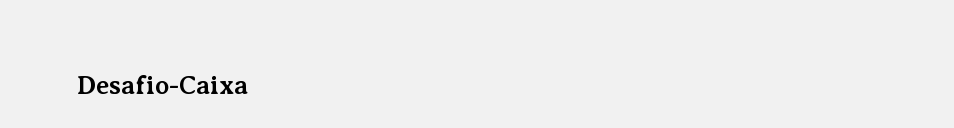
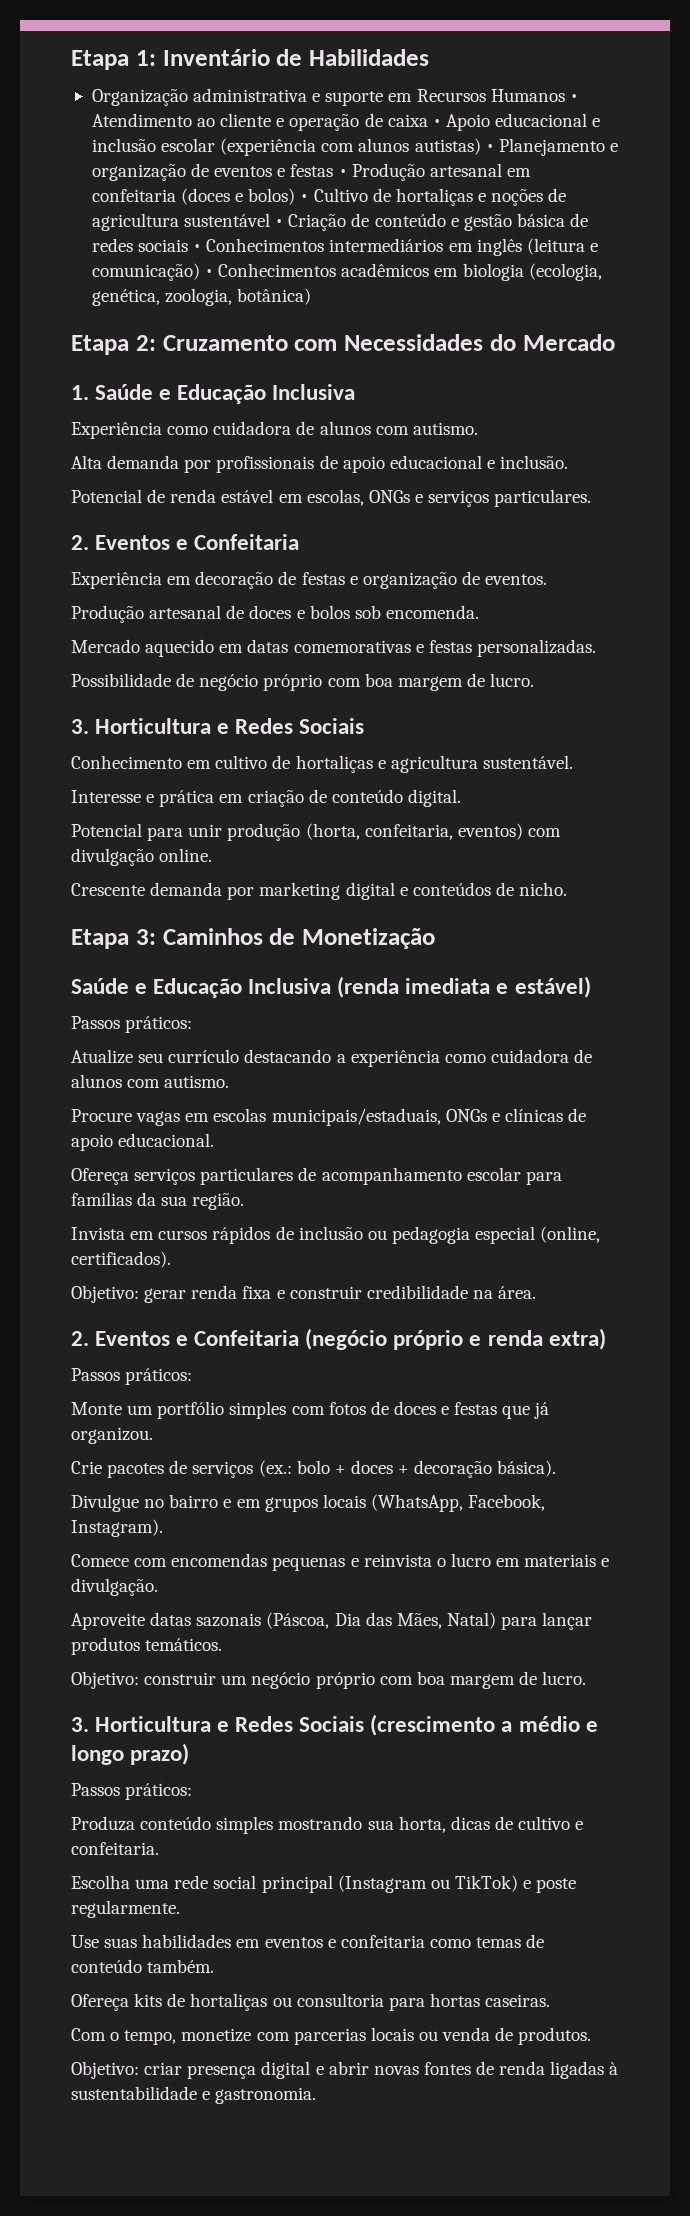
[77,75,248,94] Desafio-Caixa -> [71,49,429,70] [91,88,578,106] [91,113,601,131] [91,138,618,156] [91,163,531,181] [91,188,567,206] [91,213,589,231] [91,238,598,256] [91,263,602,281] [91,288,312,306] [71,334,615,355] [71,384,356,404] [71,421,478,439] [71,455,569,473] [71,489,592,507] [71,534,300,550] [71,571,548,589] [71,605,479,623] [71,639,596,657] [71,673,535,691] [71,718,365,734] [71,755,573,773] [71,789,461,807] [71,823,561,841] [71,848,213,866] [71,882,568,900] [71,928,435,949] [71,976,591,998] [71,1016,193,1033] [71,1049,593,1067] [71,1074,230,1088] [71,1108,587,1126] [71,1133,215,1151] [71,1167,562,1185] [71,1192,245,1210] [71,1226,601,1244] [71,1251,171,1268] [71,1285,537,1303] [71,1328,606,1350] [71,1368,193,1385] [71,1401,550,1419] [71,1427,153,1444] [71,1460,557,1478] [71,1494,546,1512] [71,1519,163,1537] [71,1553,610,1571] [71,1578,158,1596] [71,1612,593,1630] [71,1637,223,1655] [71,1671,587,1689] [71,1714,598,1736] [71,1743,190,1765] [71,1783,193,1800] [71,1816,584,1834] [71,1842,159,1855] [71,1875,577,1893] [71,1900,180,1918] [71,1934,545,1948] [71,1959,215,1973] [71,1993,551,2011] [71,2027,592,2045] [71,2061,619,2079] [71,2086,317,2104] Etapa 1: Inventário de Habilidades // Organização administrativa e suporte em Recursos Humanos • Atendimento ao cliente e operação de caixa • Apoio educacional e inclusão escolar (experiência com alunos autistas) • Planejamento e organização de eventos e festas • Produção artesanal em confeitaria (doces e bolos) • Cultivo de hortaliças e noções de agricultura sustentável • Criação de conteúdo e gestão básica de redes sociais • Conhecimentos intermediários em inglês (leitura e comunicação) • Conhecimentos acadêmicos em biologia (ecologia, genética, zoologia, botânica) // Etapa 2: Cruzamento com Necessidades do Mercado // 1. Saúde e Educação Inclusiva // Experiência como cuidadora de alunos com autismo. // Alta demanda por profissionais de apoio educacional e inclusão. // Potencial de renda estável em escolas, ONGs e serviços particulares. // 2. Eventos e Confeitaria // Experiência em decoração de festas e organização de eventos. // Produção artesanal de doces e bolos sob encomenda. // Mercado aquecido em datas comemorativas e festas personalizadas. // Possibilidade de negócio próprio com boa margem de lucro. // 3. Horticultura e Redes Sociais // Conhecimento em cultivo de hortaliças e agricultura sustentável. // Interesse e prática em criação de conteúdo digital. // Potencial para unir produção (horta, confeitaria, eventos) com divulgação online. // Crescente demanda por marketing digital e conteúdos de nicho. // Etapa 3: Caminhos de Monetização // Saúde e Educação Inclusiva (renda imediata e estável) // Passos práticos: // Atualize seu currículo destacando a experiência como cuidadora de alunos com autismo. // Procure vagas em escolas municipais/estaduais, ONGs e clínicas de apoio educacional. // Ofereça serviços particulares de acompanhamento escolar para famílias da sua região. // Invista em cursos rápidos de inclusão ou pedagogia especial (online, certificados). // Objetivo: gerar renda fixa e construir credibilidade na área. // 2. Eventos e Confeitaria (negócio próprio e renda extra) // Passos práticos: // Monte um portfólio simples com fotos de doces e festas que já organizou. // Crie pacotes de serviços (ex.: bolo + doces + decoração básica). // Divulgue no bairro e em grupos locais (WhatsApp, Facebook, Instagram). // Comece com encomendas pequenas e reinvista o lucro em materiais e divulgação. // Aproveite datas sazonais (Páscoa, Dia das Mães, Natal) para lançar produtos temáticos. // Objetivo: construir um negócio próprio com boa margem de lucro. // 3. Horticultura e Redes Sociais (crescimento a médio e longo prazo) // Passos práticos: // Produza conteúdo simples mostrando sua horta, dicas de cultivo e confeitaria. // Escolha uma rede social principal (Instagram ou TikTok) e poste regularmente. // Use suas habilidades em eventos e confeitaria como temas de conteúdo também. // Ofereça kits de hortaliças ou consultoria para hortas caseiras. // Com o tempo, monetize com parcerias locais ou venda de produtos. // Objetivo: criar presença digital e abrir novas fontes de renda ligadas à sustentabilidade e gastronomia.

